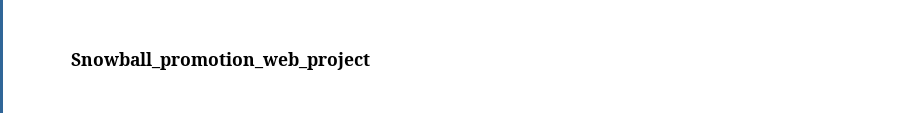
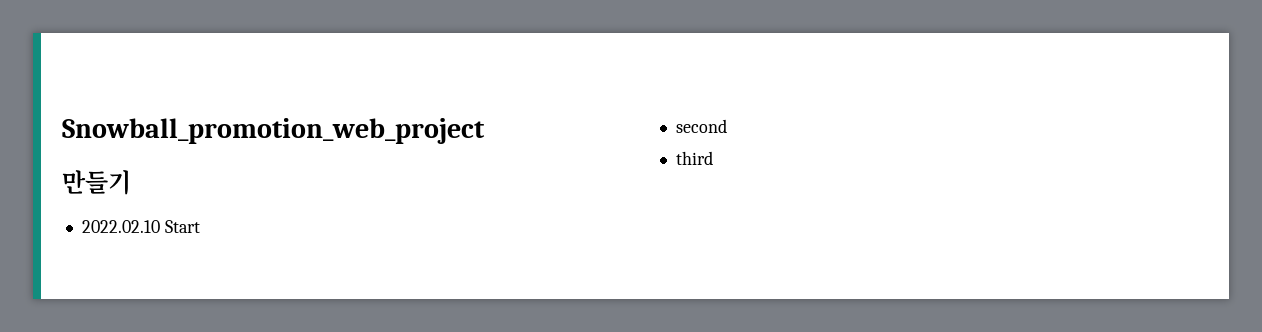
(370, 61) none -> [62,170,131,195] [81,220,200,233] [675,119,727,133] [675,151,713,165] // 만들기 // 2022.02.10 Start // second // third

